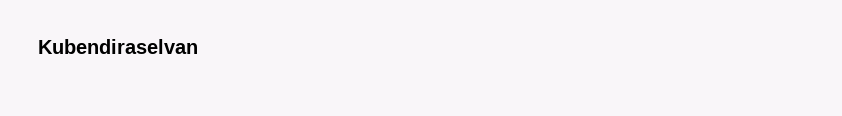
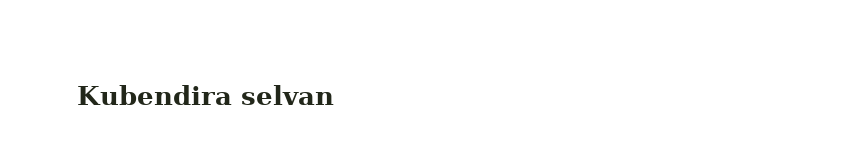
[38,39,198,54] Kubendiraselvan -> [77,85,334,105] Kubendira selvan

